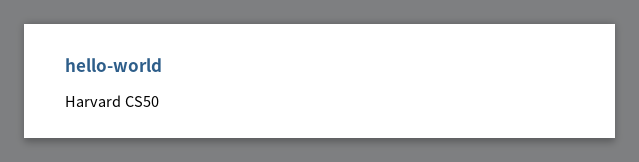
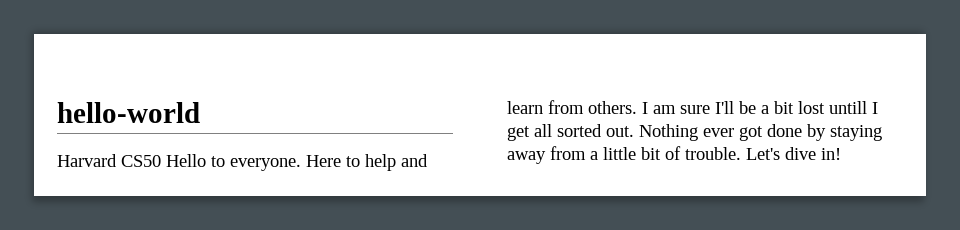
(159, 101) none -> [166,154,428,171] [507,100,878,114] [507,124,882,141] [507,146,841,164] Hello to everyone. Here to help and learn from others. I am sure I'll be a bit lost untill I get all sorted out. Nothing ever got done by staying away from a little bit of trouble. Let's dive in!

